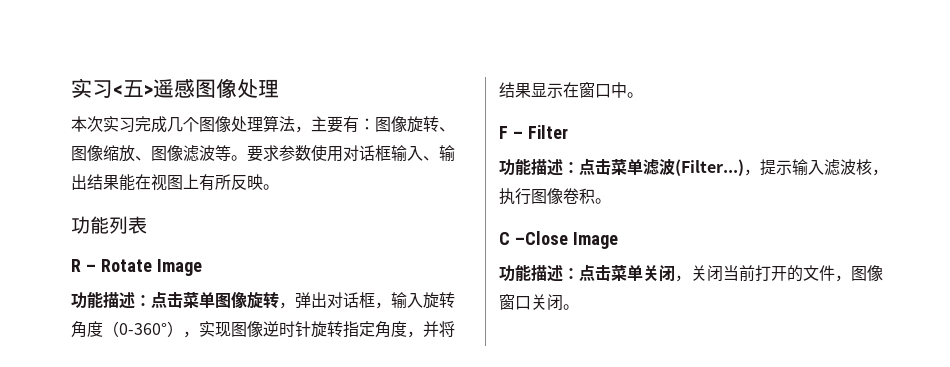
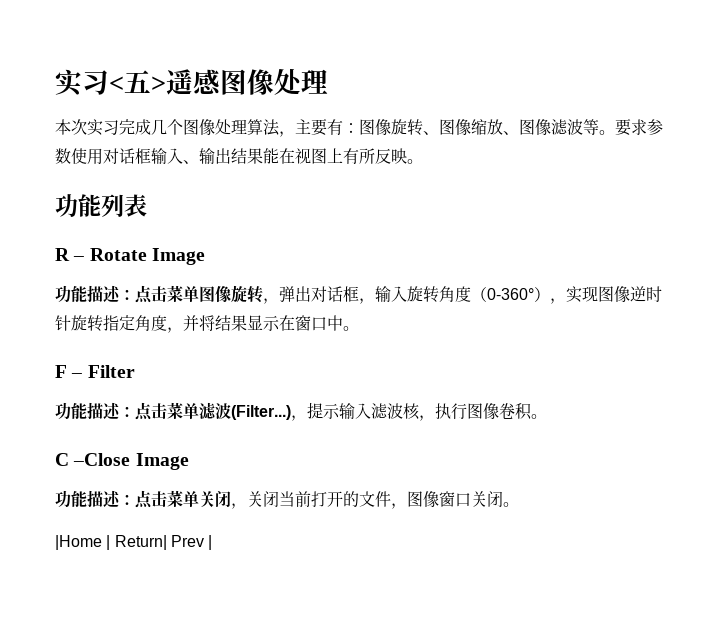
(579, 307) none -> [55,535,213,550] // |Home | Return| Prev |

